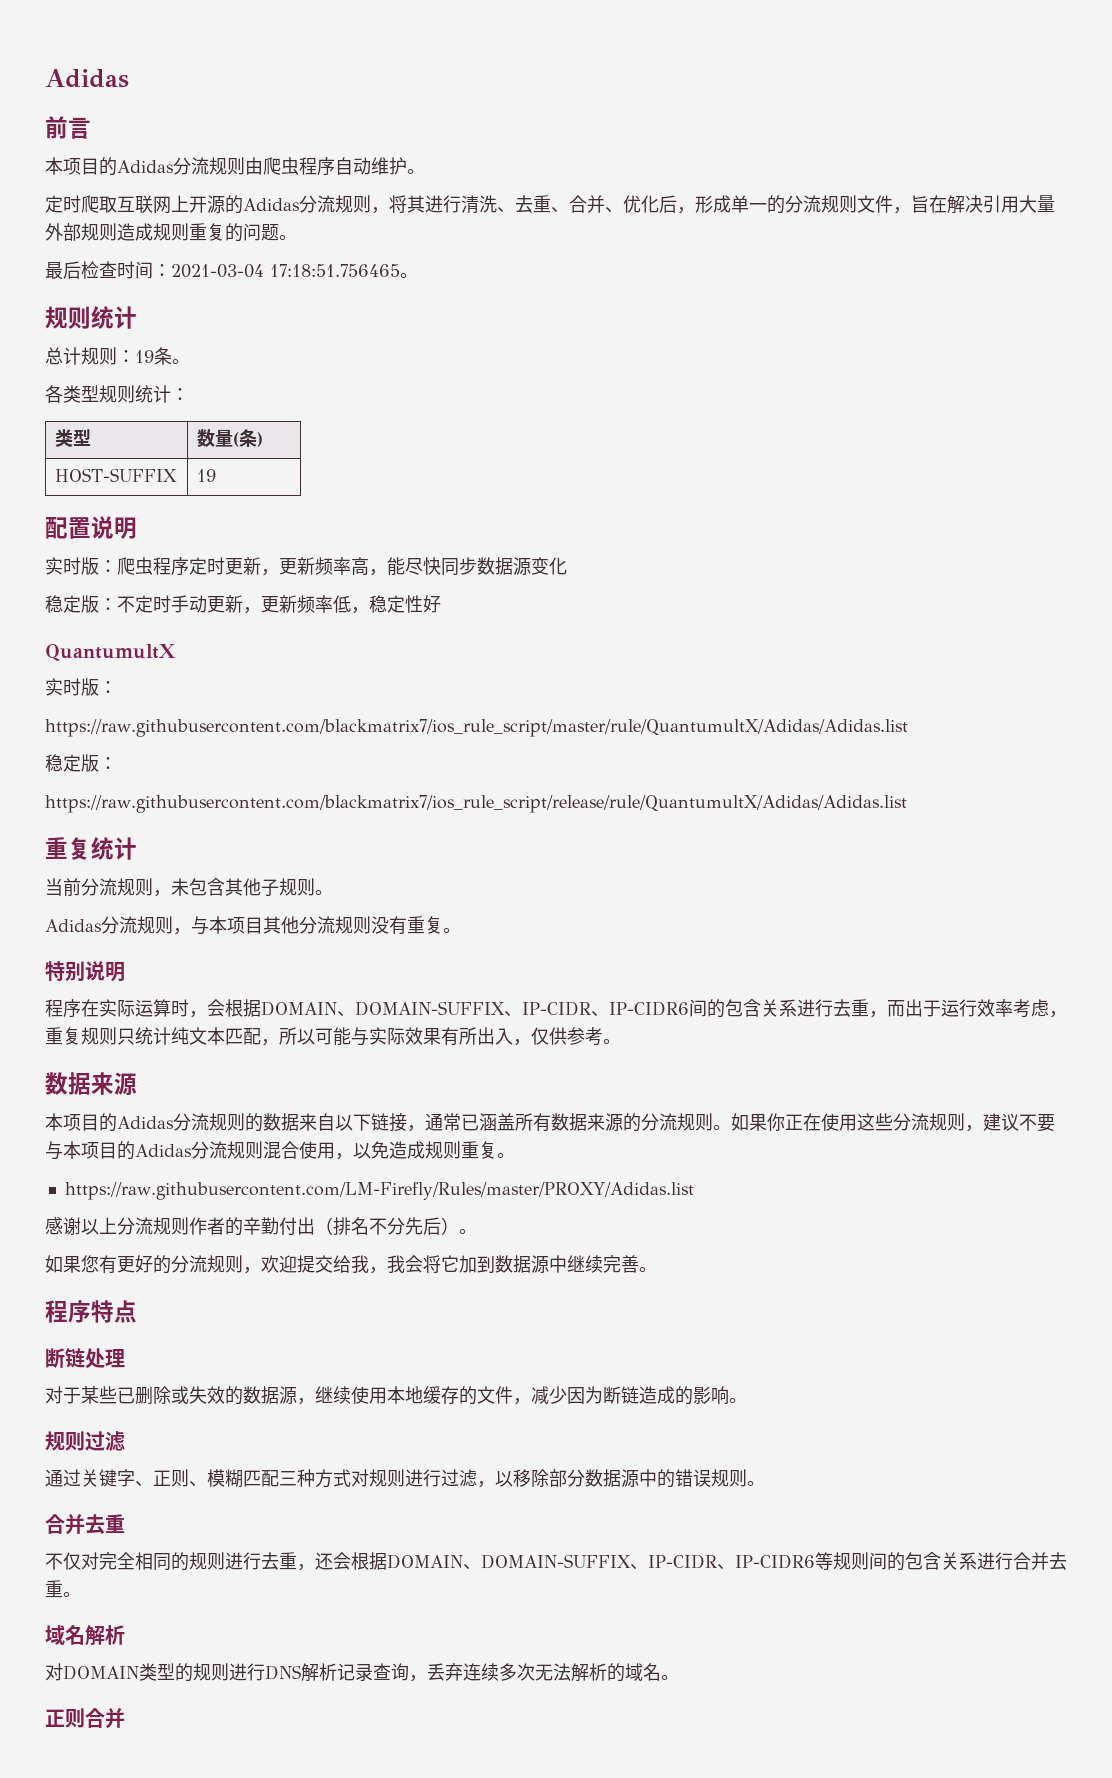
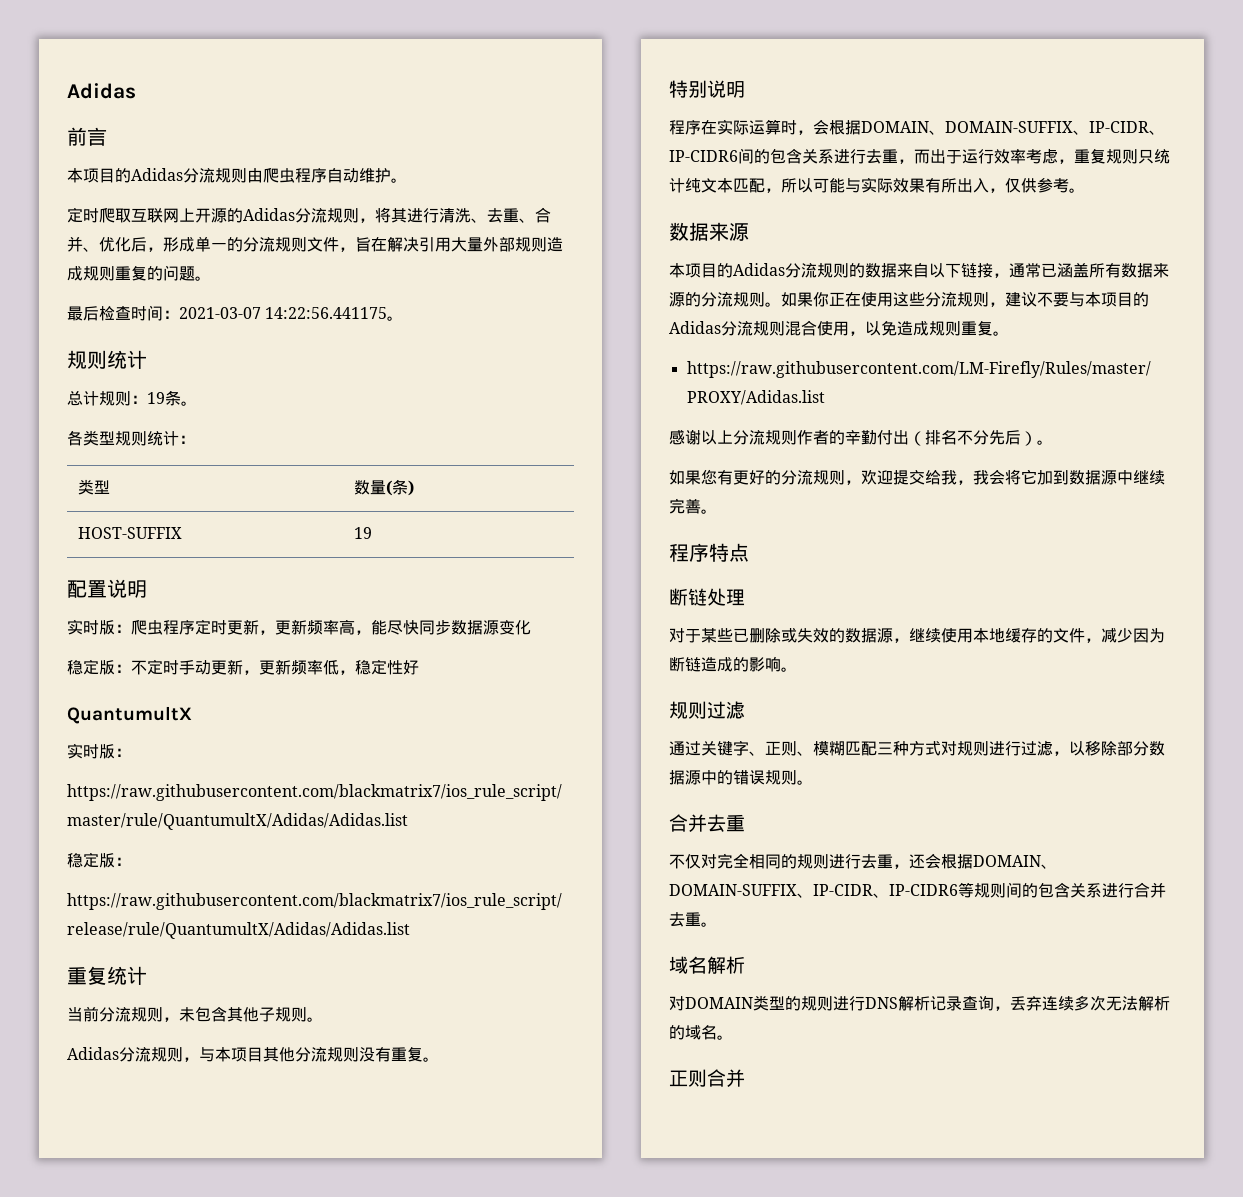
[171,264,400,278] 2021-03-04 17:18:51.756465 -> [179,307,388,319] 2021-03-07 14:22:56.441175

